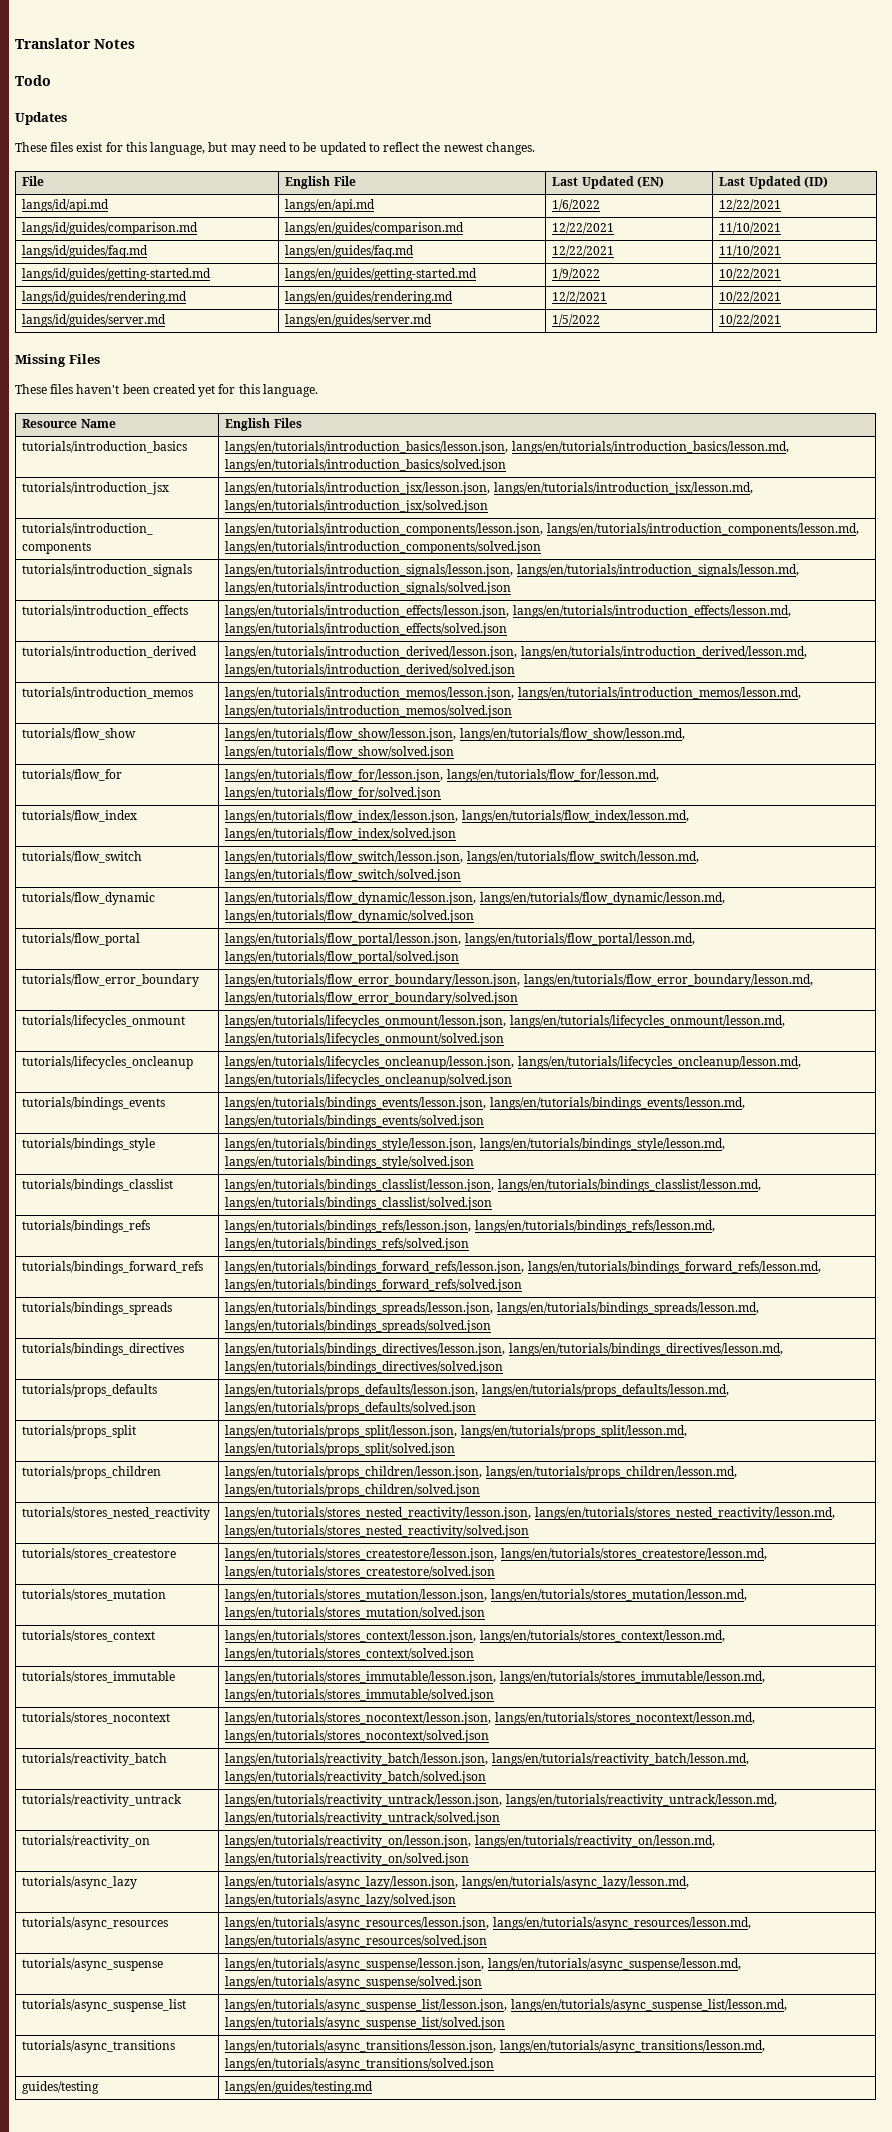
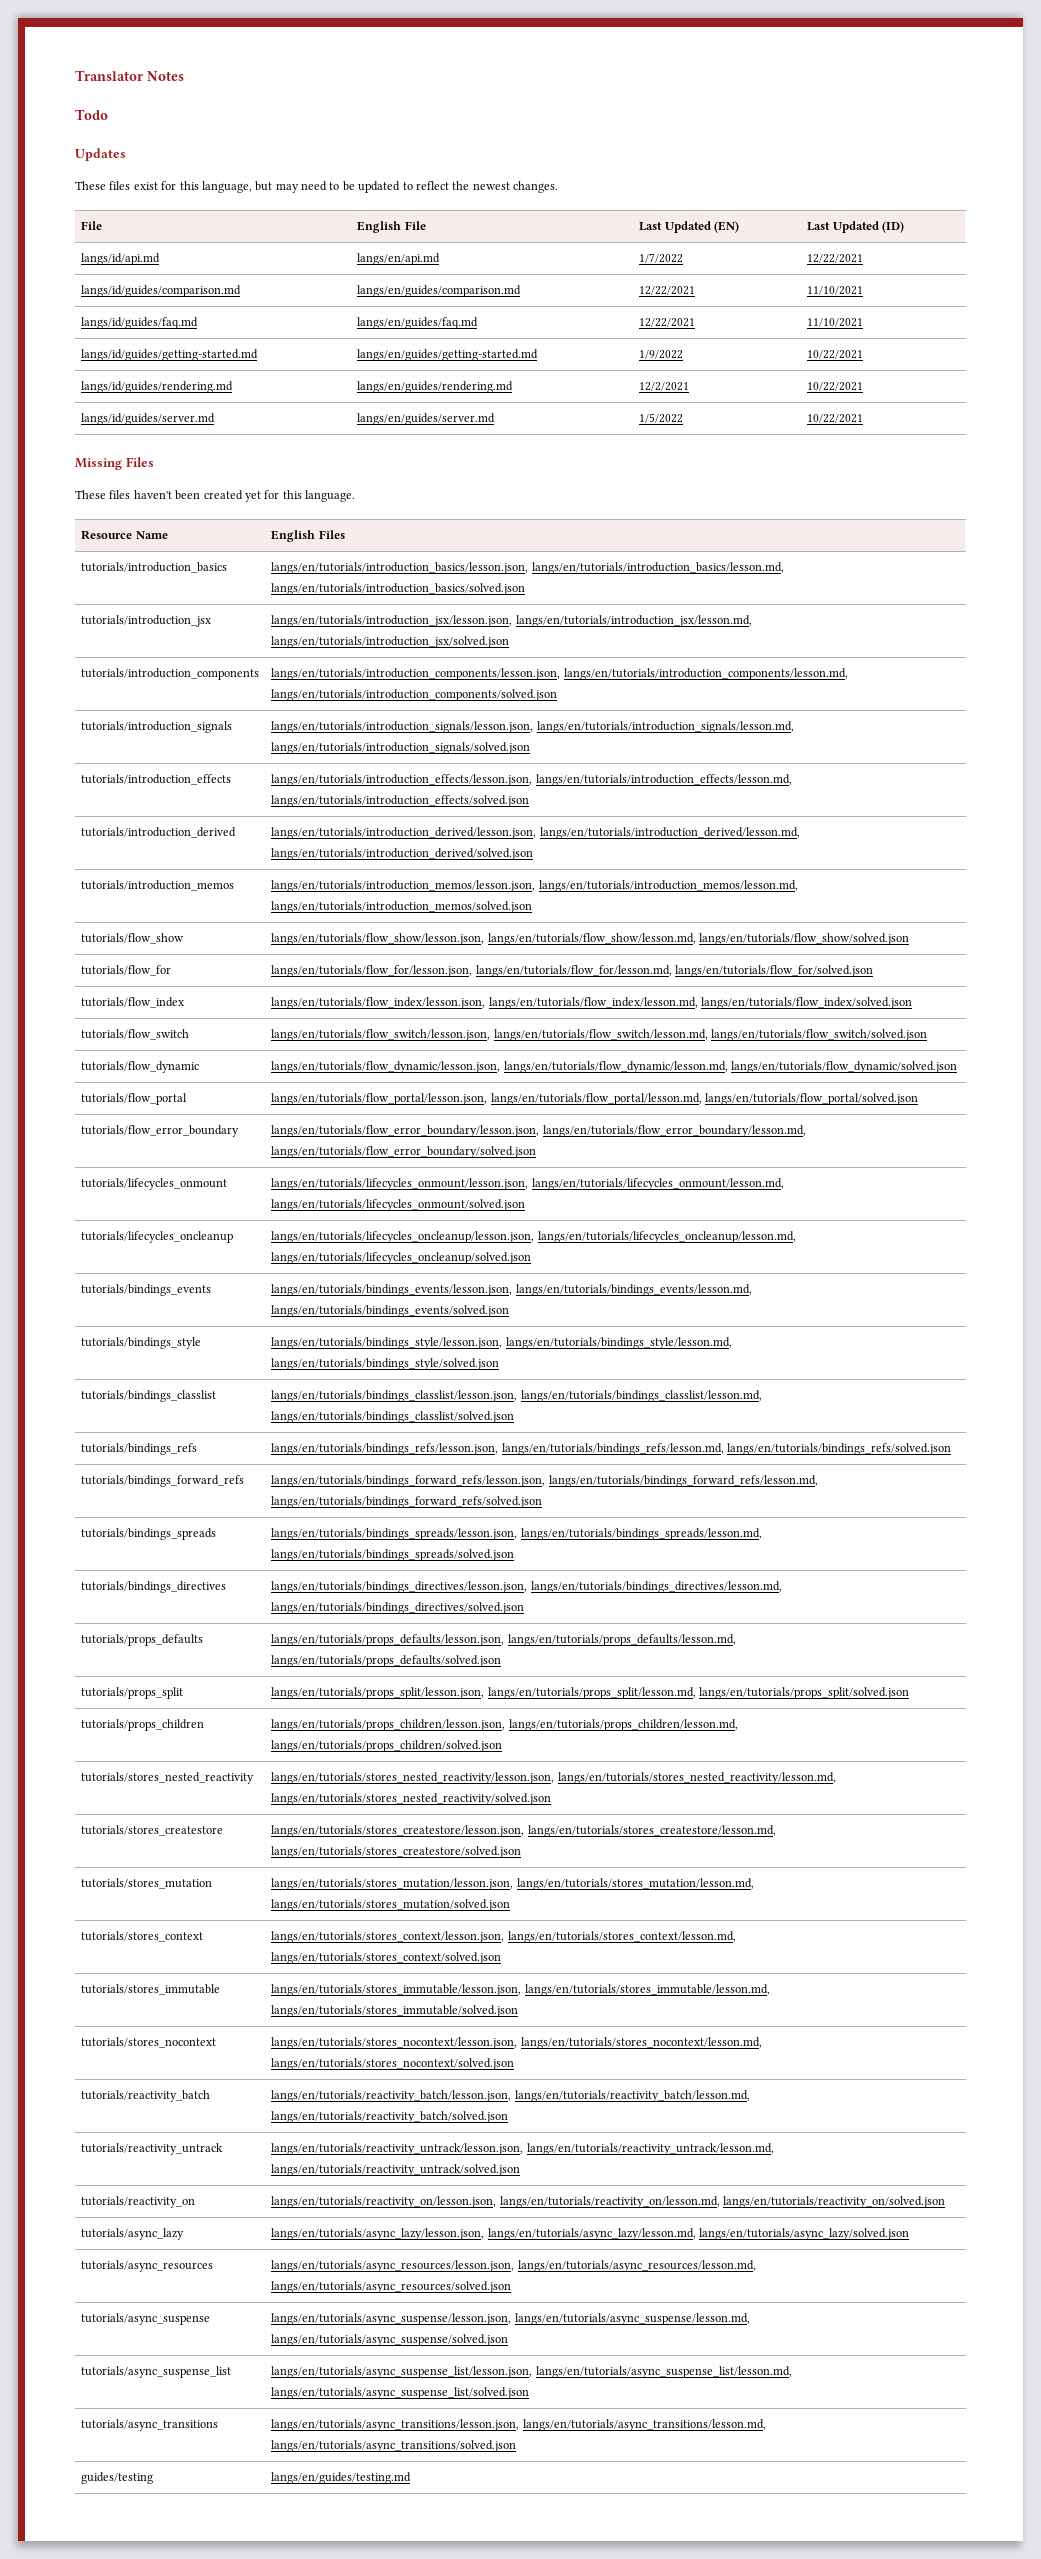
[552,199,601,211] 1/6/2022 -> [639,253,684,263] 1/7/2022

